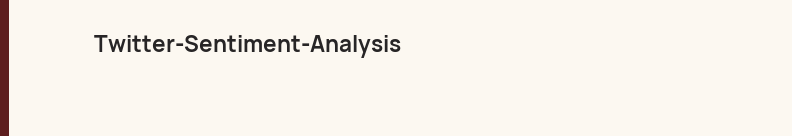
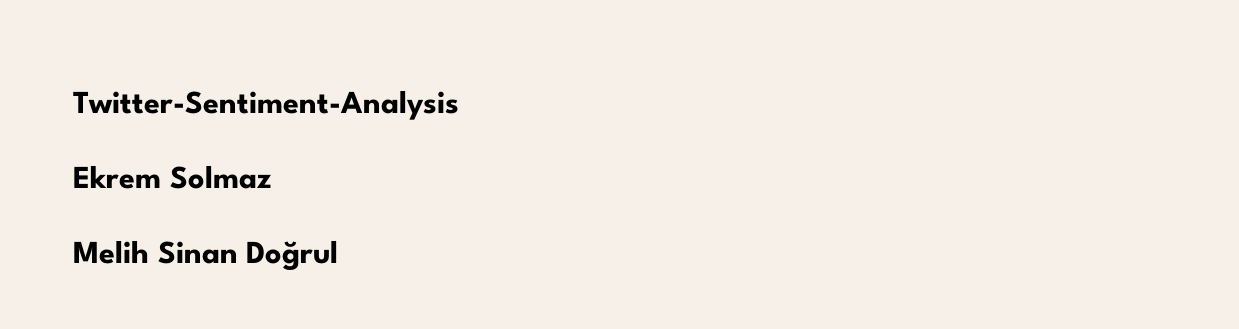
(401, 46) none -> [73,165,271,189] [73,240,339,271] // Ekrem Solmaz // Melih Sinan Doğrul

